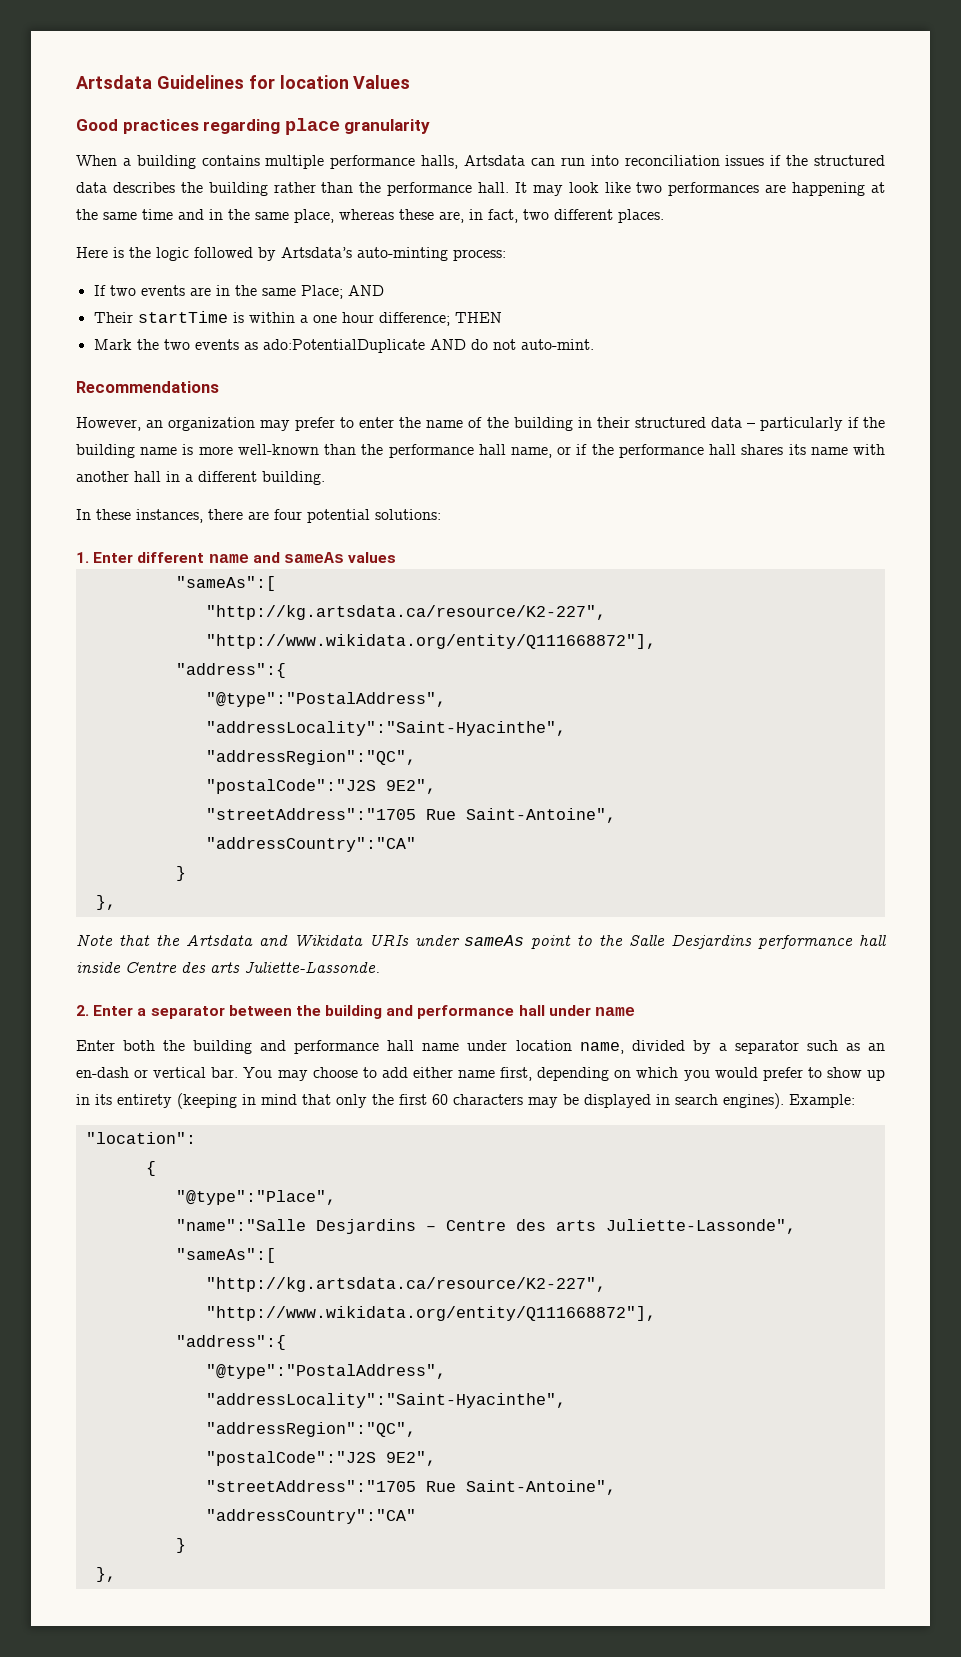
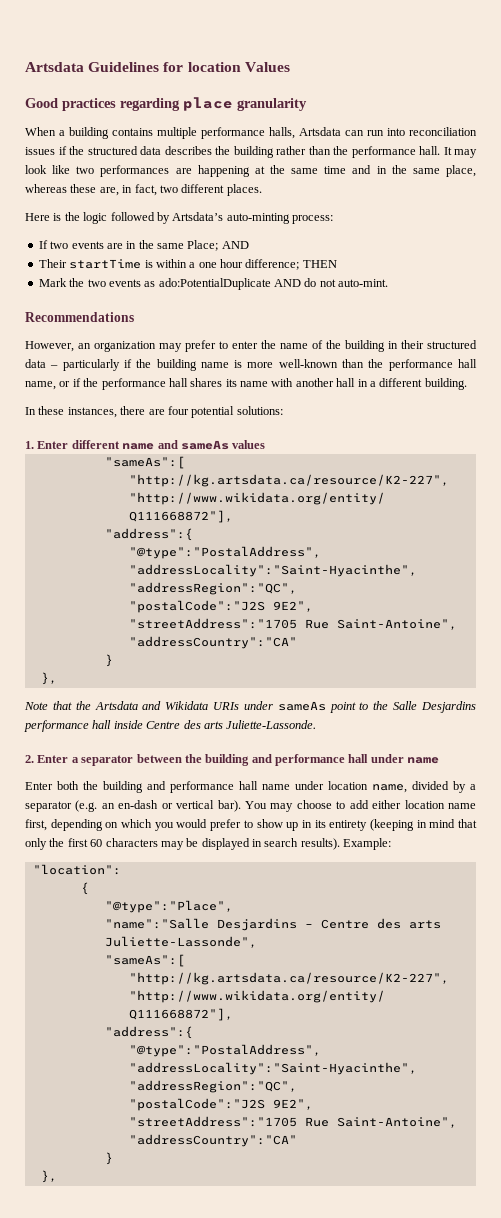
[806,1040,860,1051] such as -> [75,800,98,812] (e.g.
[211,1067,239,1078] bar. -> [217,800,241,812] bar).
(453, 1072) none -> [404,800,445,809] location
[723,1093,784,1109] engines). -> [300,838,340,850] results).

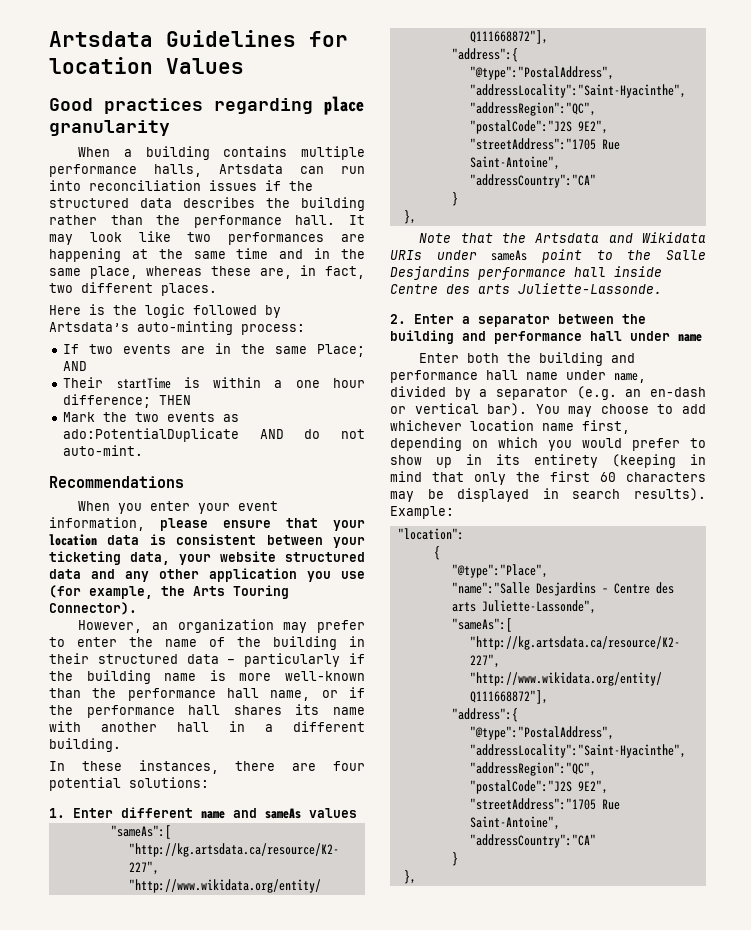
(134, 317) none -> [78,501,279,514] [49,517,365,531] [49,534,365,548] [49,551,365,565] [49,568,365,582] [49,585,289,599] [49,602,137,615] // When you enter your event information, please ensure that your location data is consistent between your ticketing data, your website structured data and any other application you use (for example, the Arts Touring Connector).
[328,781,368,790] location -> (606, 375) none
[372,800,402,809] either -> [390,420,462,431] whichever

